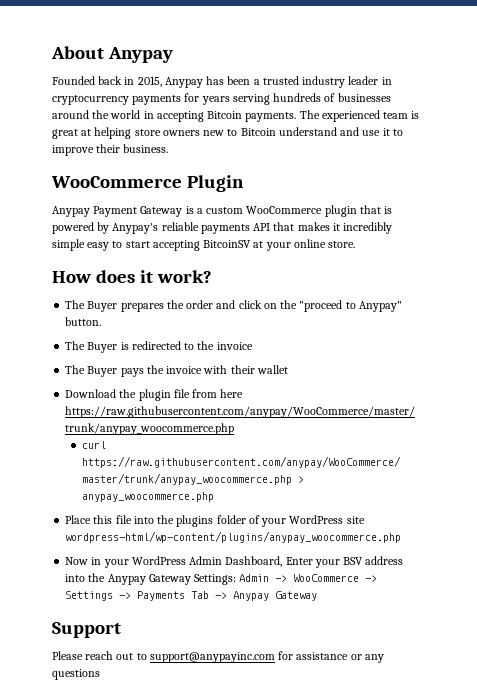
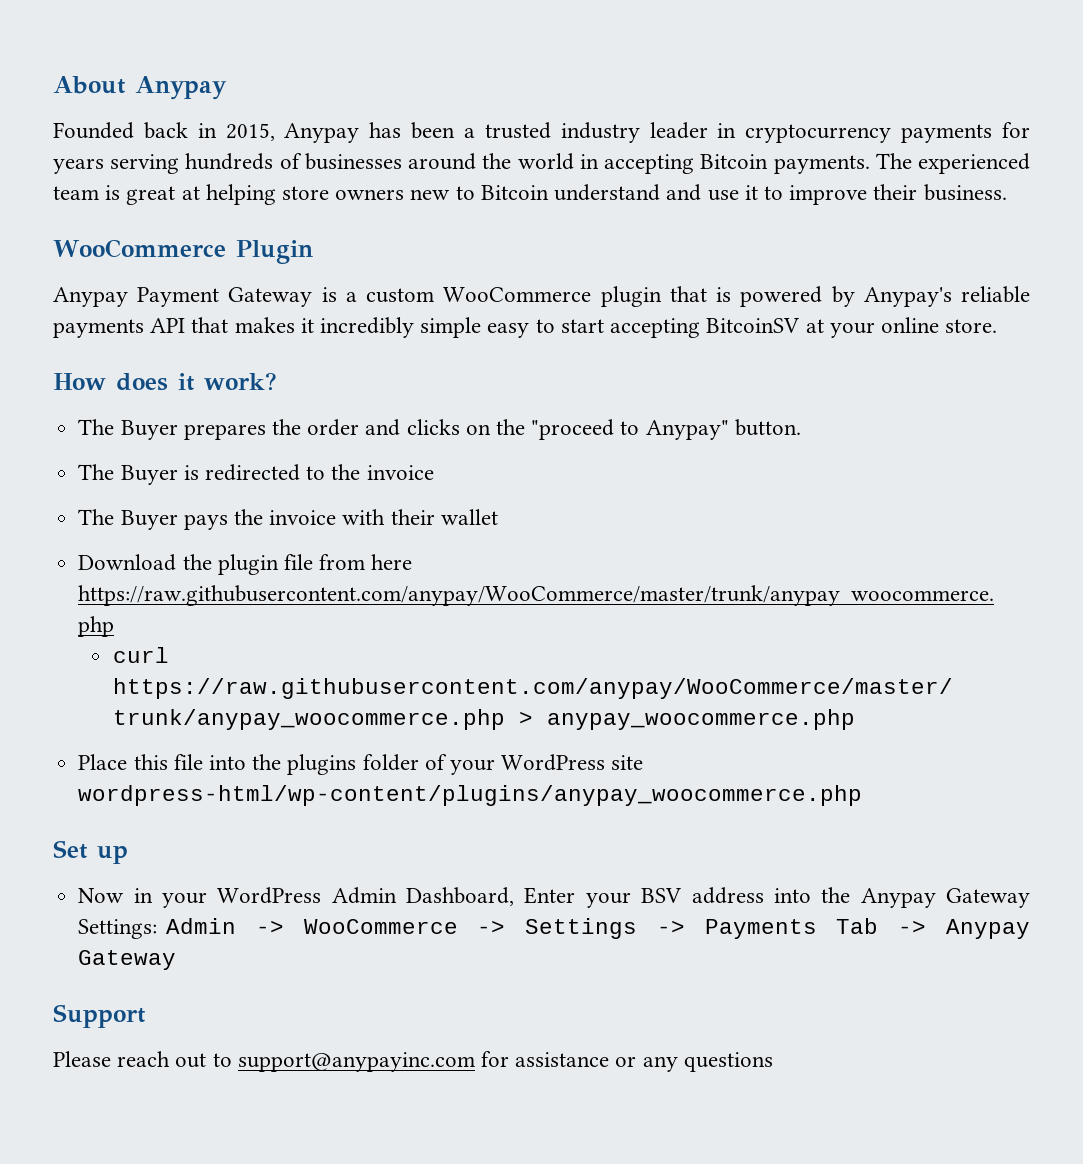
[238,300,262,309] click -> [406,419,460,435] clicks
(402, 537) none -> [53,840,128,864] // Set up

